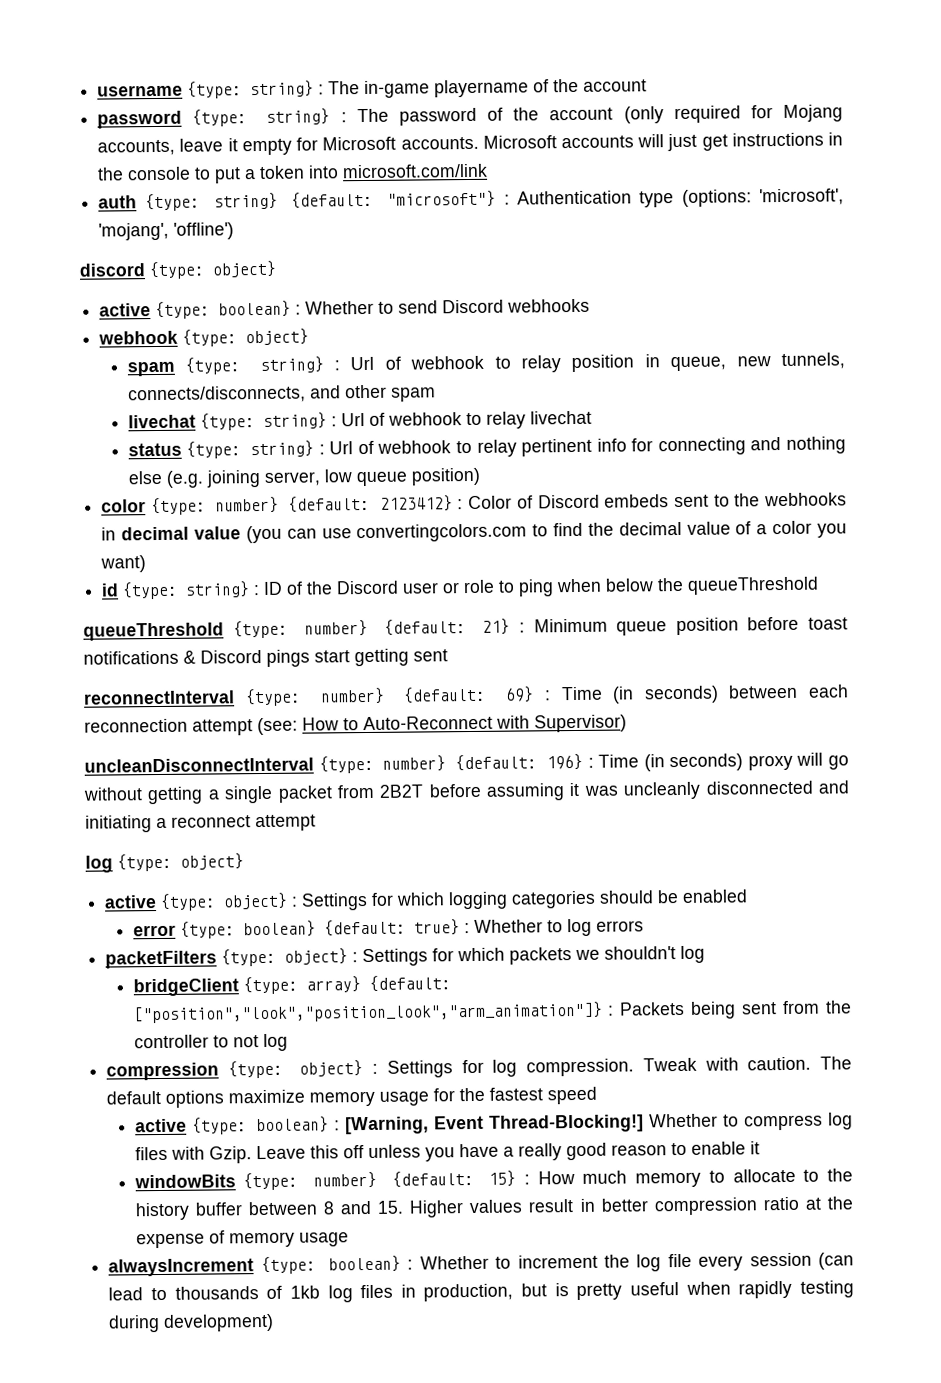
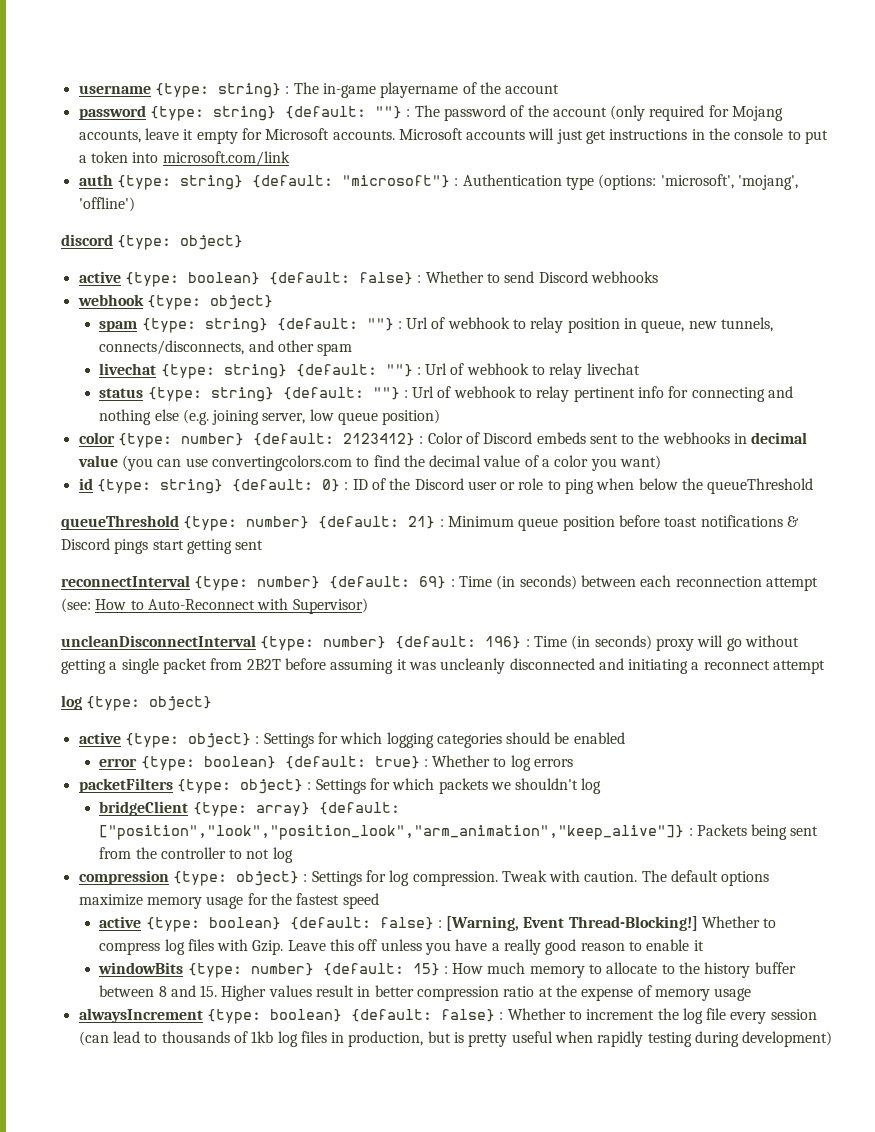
(331, 116) none -> [284,106,402,119] {default: ""}
(292, 309) none -> [268,272,413,285] {default: false}
(324, 365) none -> [276,318,394,331] {default: ""}
(327, 420) none -> [295,364,413,377] {default: ""}
(315, 449) none -> [282,387,400,400] {default: ""}
(251, 589) none -> [231,479,340,492] {default: 0}
[133,1001,603,1024] ["position","look","position_look","arm_animation"]} -> [99,825,685,840] ["position","look","position_look","arm_animation","keep_alive"]}
(330, 1125) none -> [289,917,434,930] {default: false}
(401, 1264) none -> [350,1009,495,1022] {default: false}

